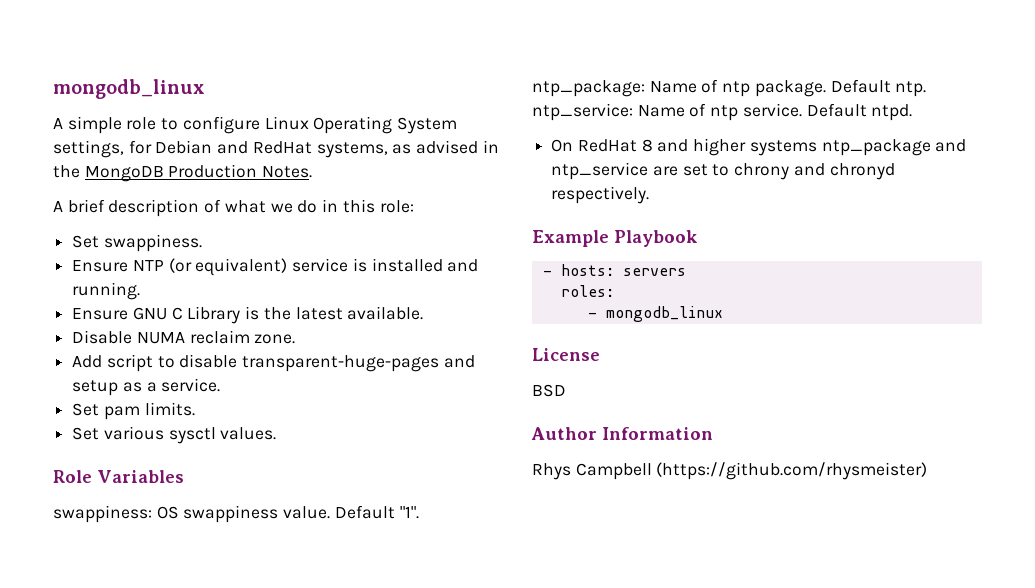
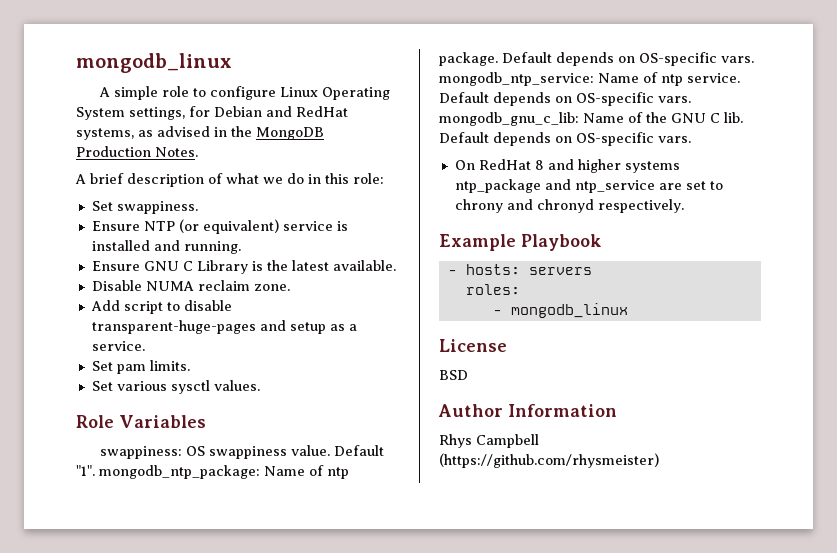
[532,80,645,97] ntp_package: -> [99,465,260,479] mongodb_ntp_package:
[895,81,927,97] [532,103,633,121] ntp. ntp_service: -> [556,52,754,66] [439,72,594,86] depends on OS-specific vars. mongodb_ntp_service:
[871,104,913,121] ntpd. -> [493,92,691,106] [439,112,743,126] [439,132,691,146] depends on OS-specific vars. mongodb_gnu_c_lib: Name of the GNU C lib. Default depends on OS-specific vars.

